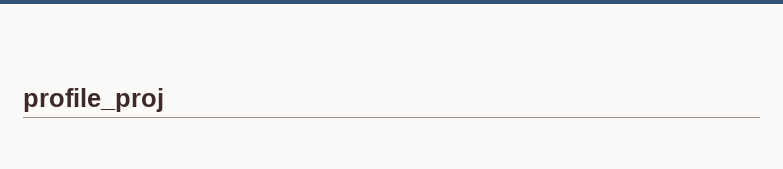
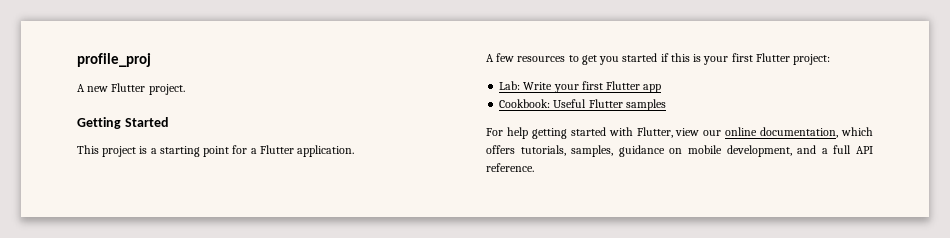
(164, 100) none -> [77,83,185,95] [77,117,169,129] [77,145,355,157] [486,53,831,65] [499,81,662,93] [499,99,666,111] [486,127,873,139] [486,145,873,157] [486,163,534,172] // A new Flutter project. // Getting Started // This project is a starting point for a Flutter application. // A few resources to get you started if this is your first Flutter project: // Lab: Write your first Flutter app // Cookbook: Useful Flutter samples // For help getting started with Flutter, view our online documentation, which offers tutorials, samples, guidance on mobile development, and a full API reference.

